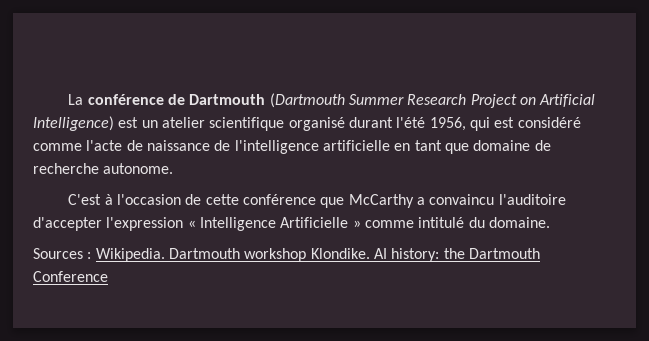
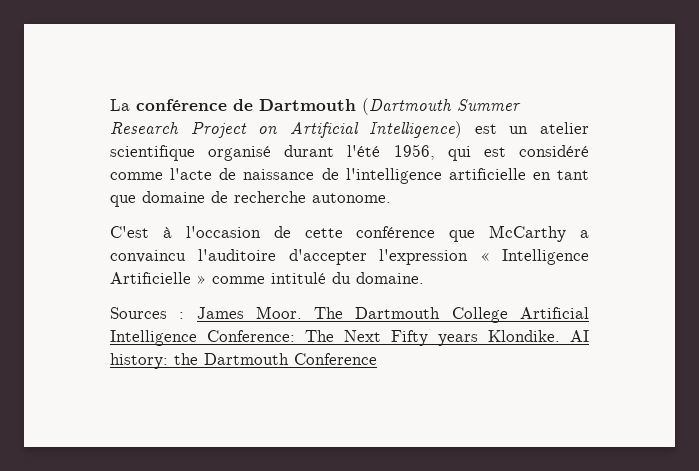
[95,248,307,262] Wikipedia. Dartmouth workshop -> [196,306,589,323] [110,330,478,346] James Moor. The Dartmouth College Artificial Intelligence Conference: The Next Fifty years

